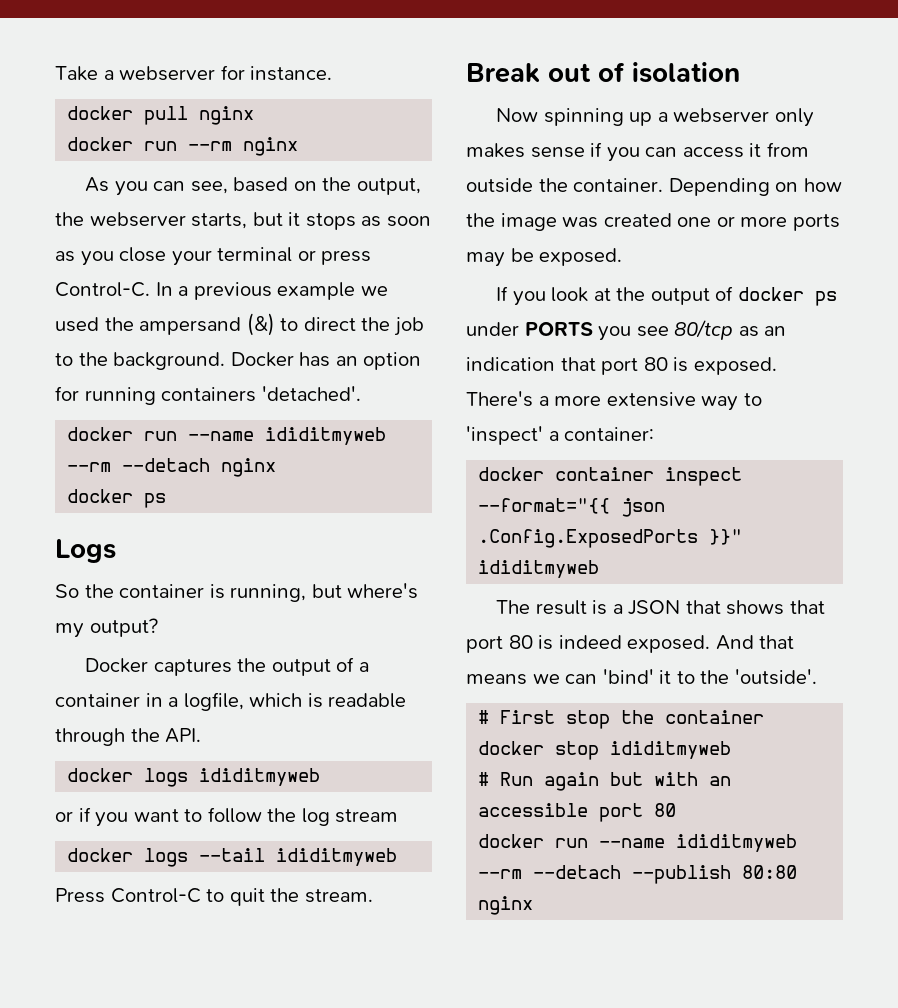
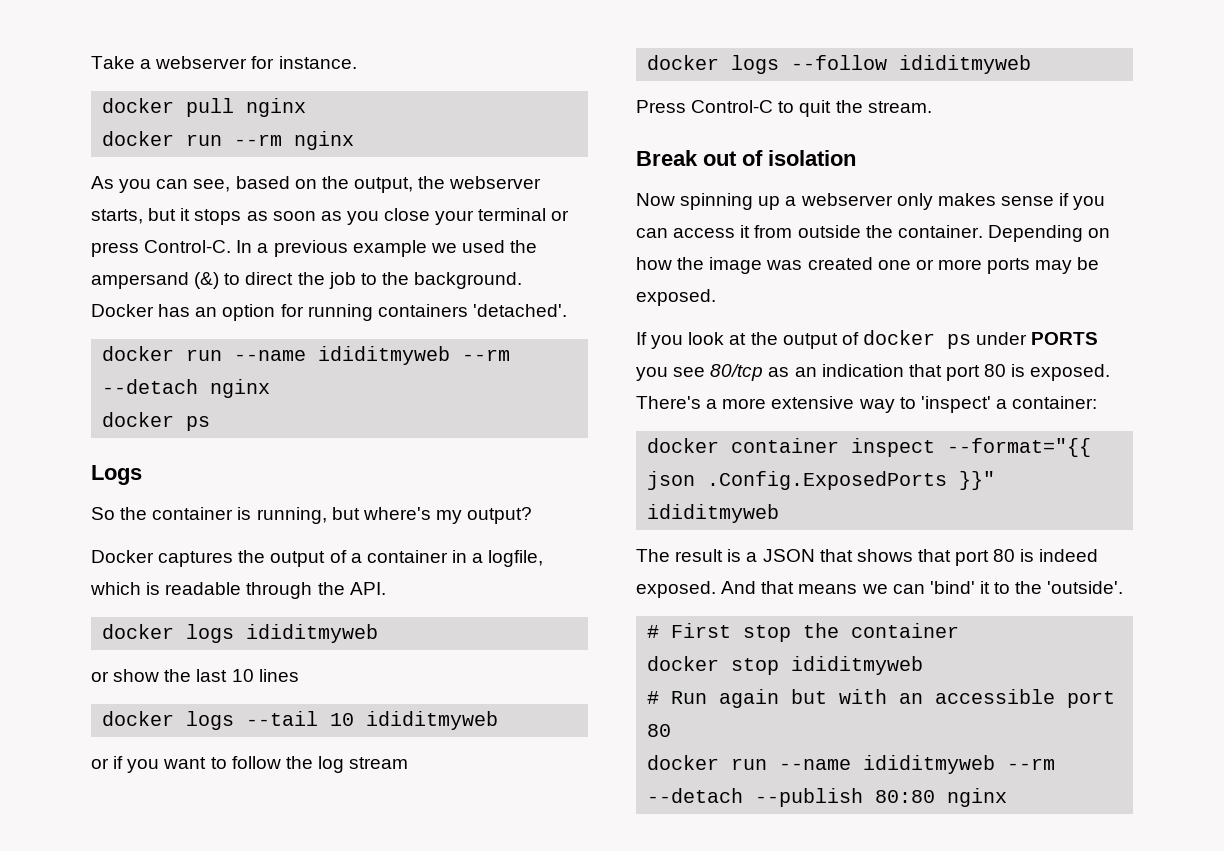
(321, 777) none -> [91,669,299,682] [102,711,499,730] // or show the last 10 lines // docker logs --tail 10 ididitmyweb
[199,848,266,862] --tail -> [791,55,888,70] --follow

